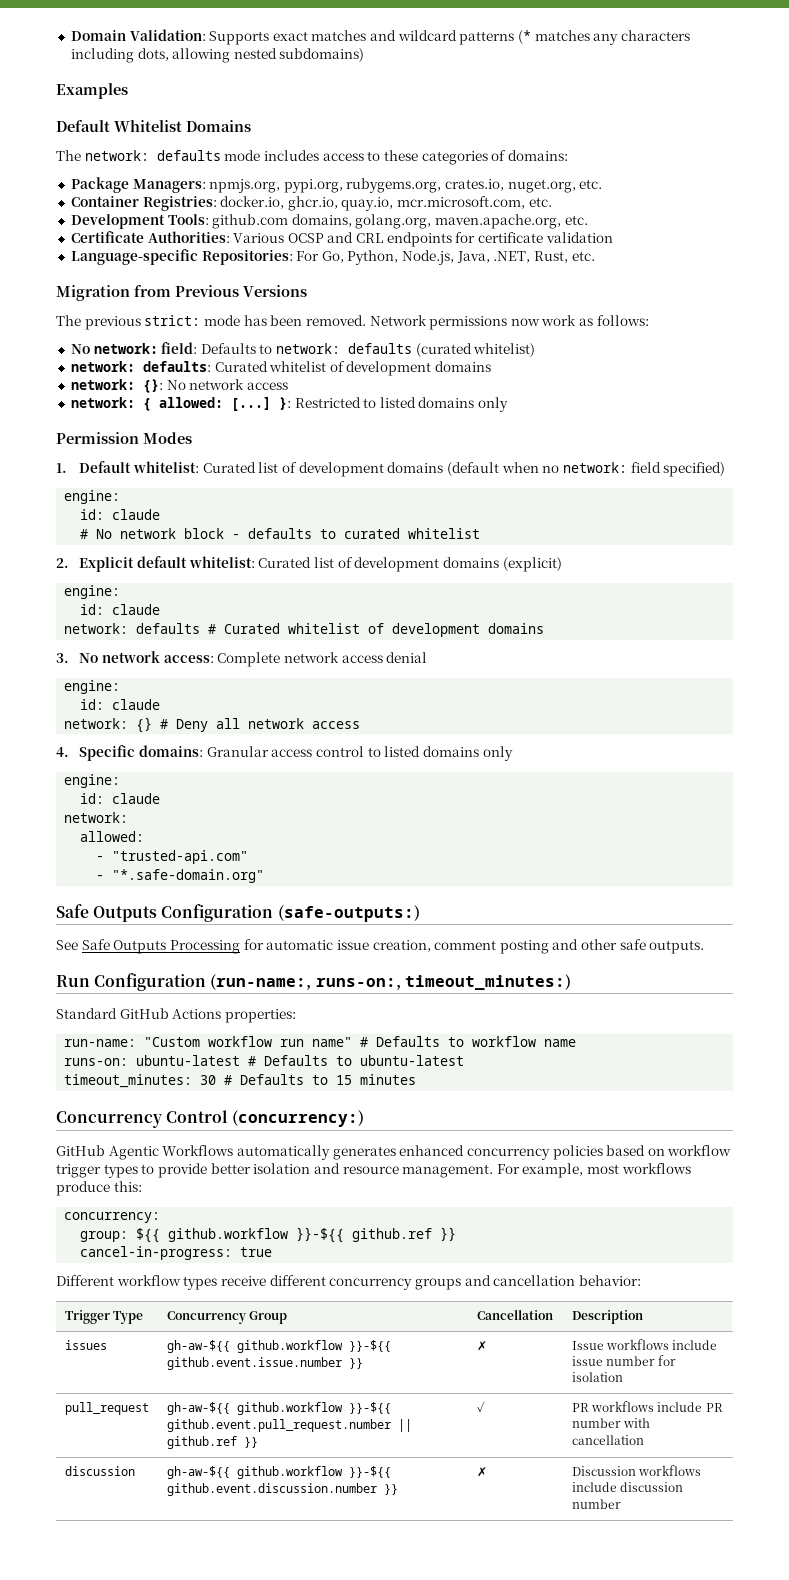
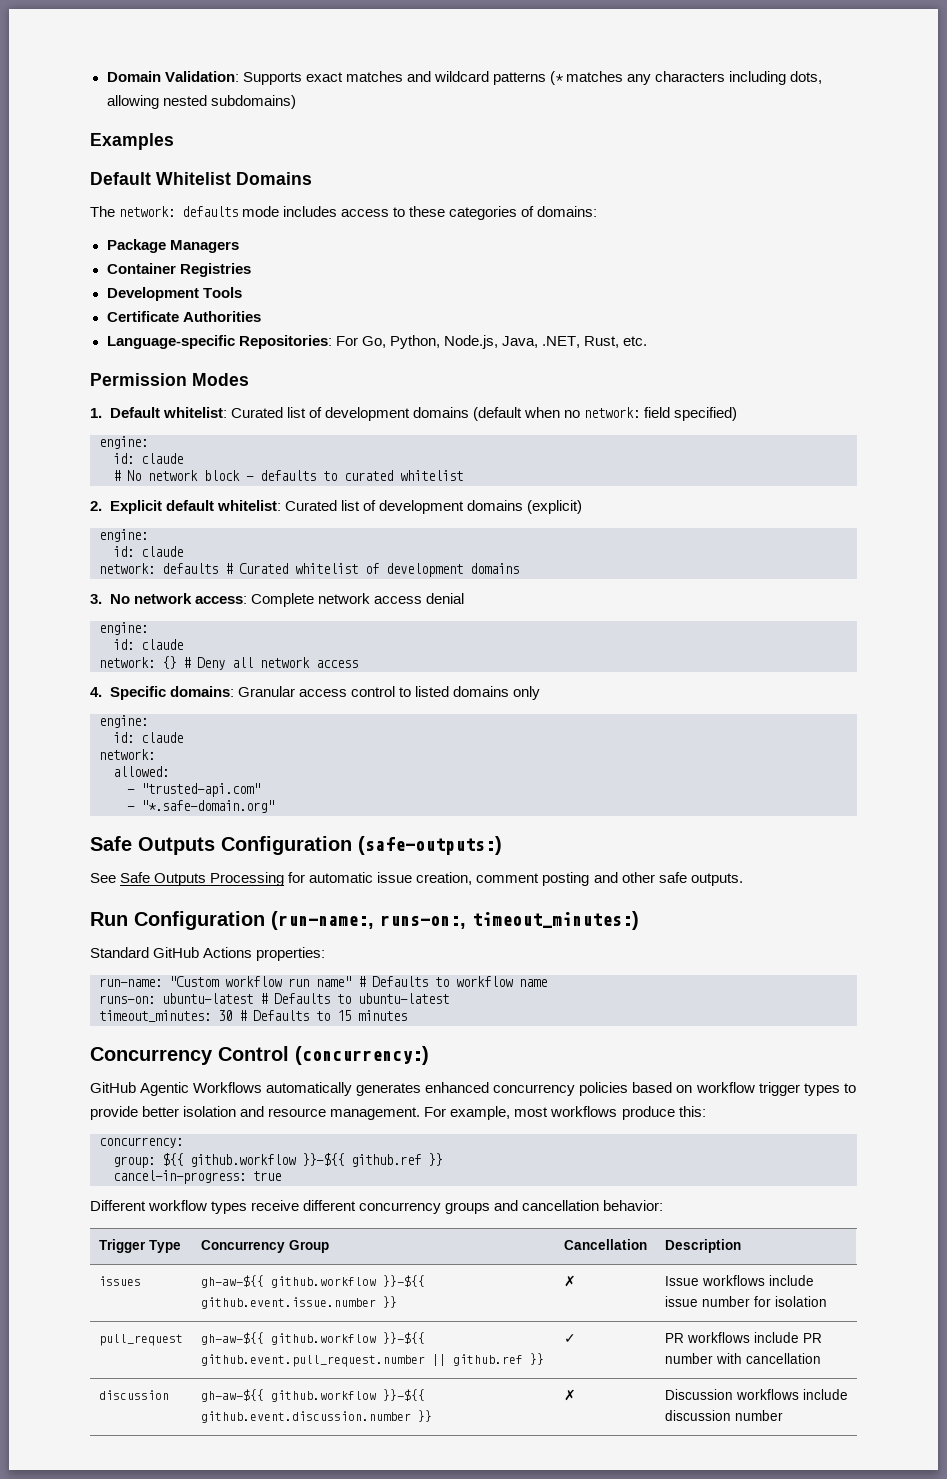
[132,178,603,193] [70,196,552,211] [70,214,588,229] [70,231,613,247] Managers: npmjs.org, pypi.org, rubygems.org, crates.io, nuget.org, etc. // Container Registries: docker.io, ghcr.io, quay.io, mcr.microsoft.com, etc. // Development Tools: github.com domains, golang.org, maven.apache.org, etc. // Certificate Authorities: Various OCSP and CRL endpoints for certificate validation -> [169,240,239,253] [106,263,251,277] [106,287,242,301] [106,311,261,322] Managers // Container Registries // Development Tools // Certificate Authorities
[56,285,307,301] [56,315,649,330] [70,342,536,357] [70,361,492,376] [70,379,288,393] [70,397,509,412] // Migration from Previous Versions // The previous strict: mode has been removed. Network permissions now work as follows: // No network: field: Defaults to network: defaults (curated whitelist) // network: defaults: Curated whitelist of development domains // network: {}: No network access // network: { allowed: [...] }: Restricted to listed domains only -> (647, 341) none

